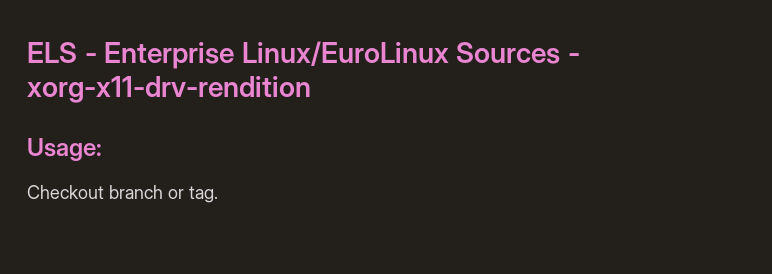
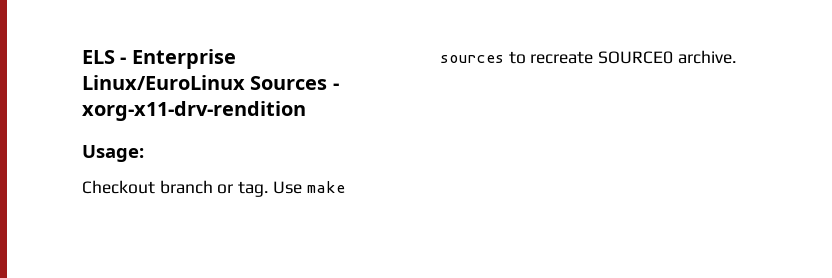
(218, 194) none -> [272,181,345,194] [440,50,736,64] Use make sources to recreate SOURCE0 archive.

